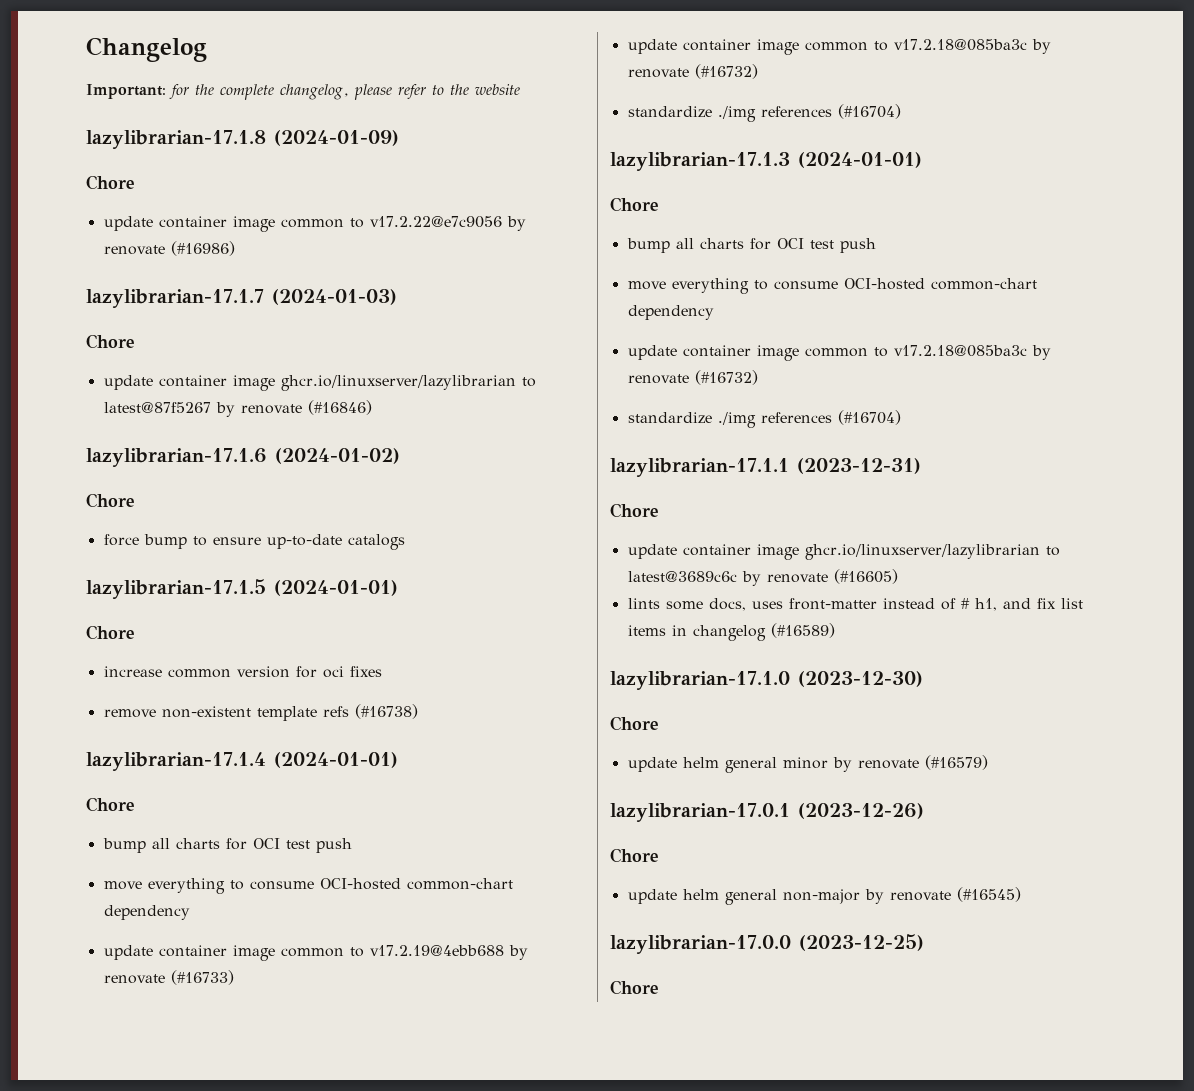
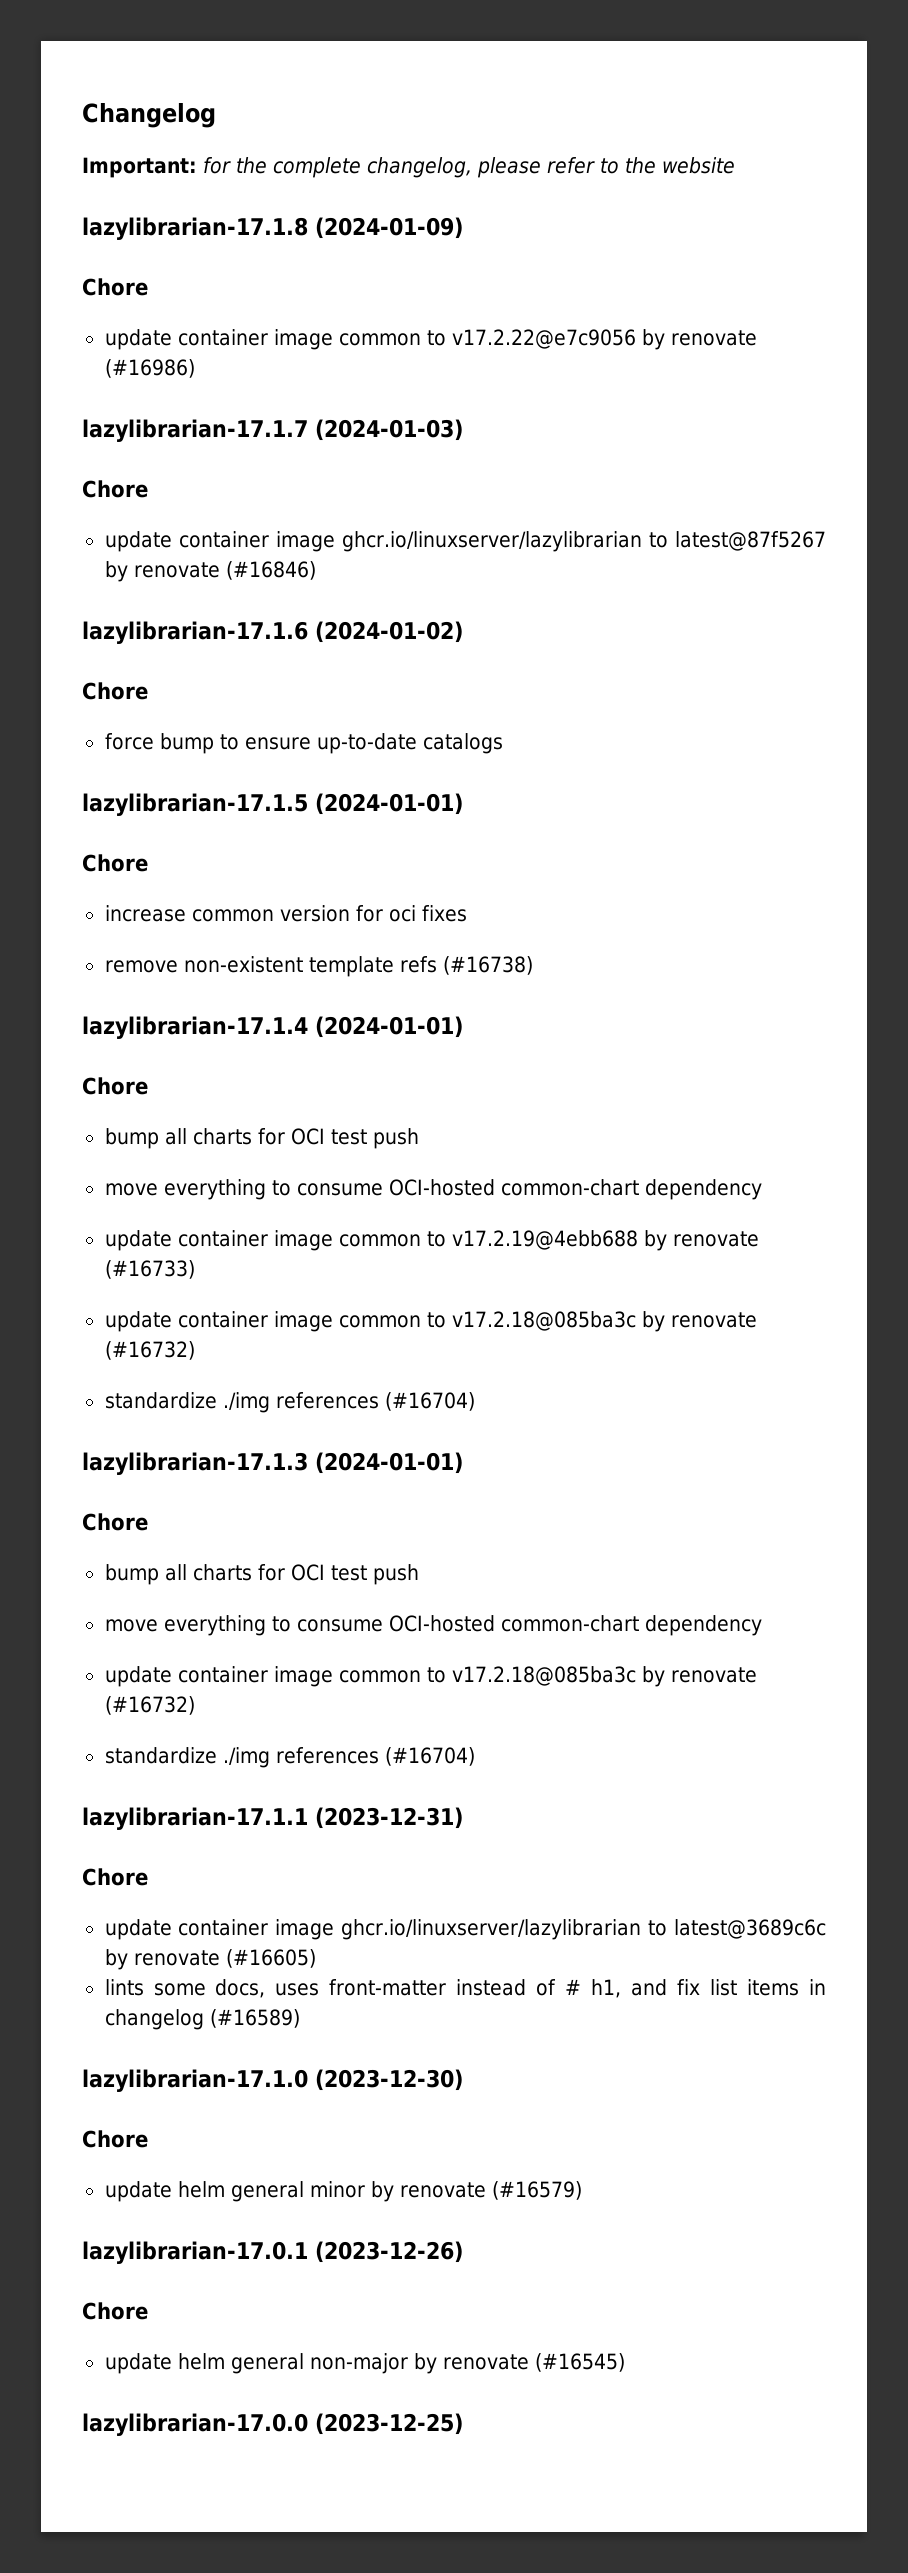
[610,980,659,995] // Chore -> (463, 2424) none

